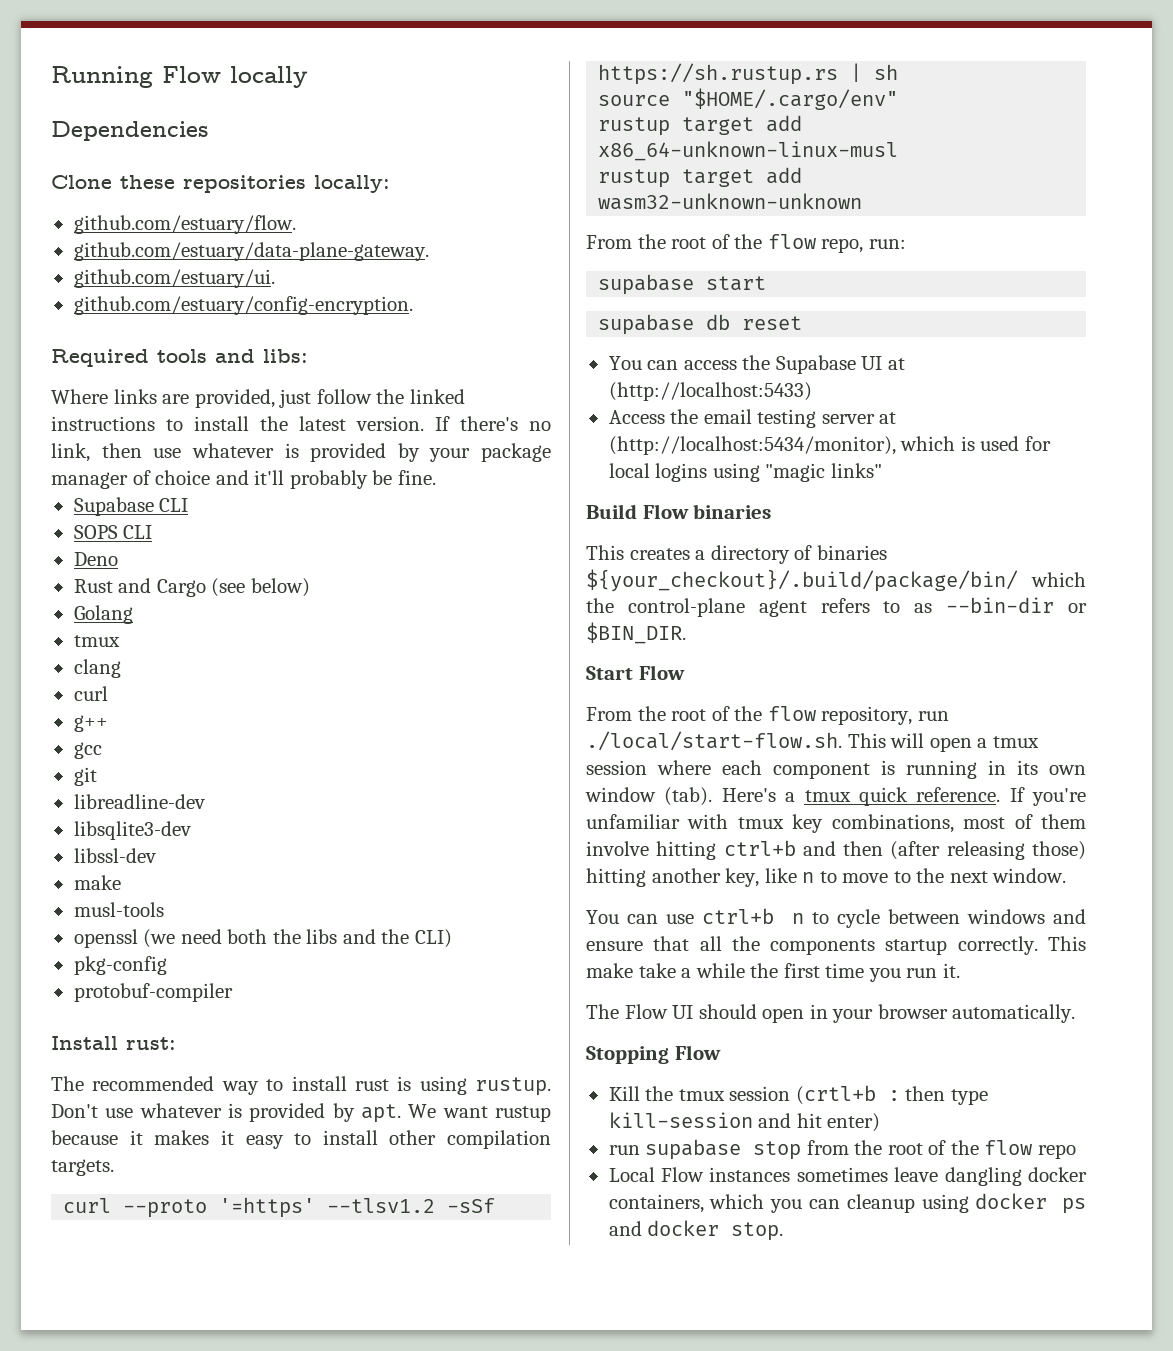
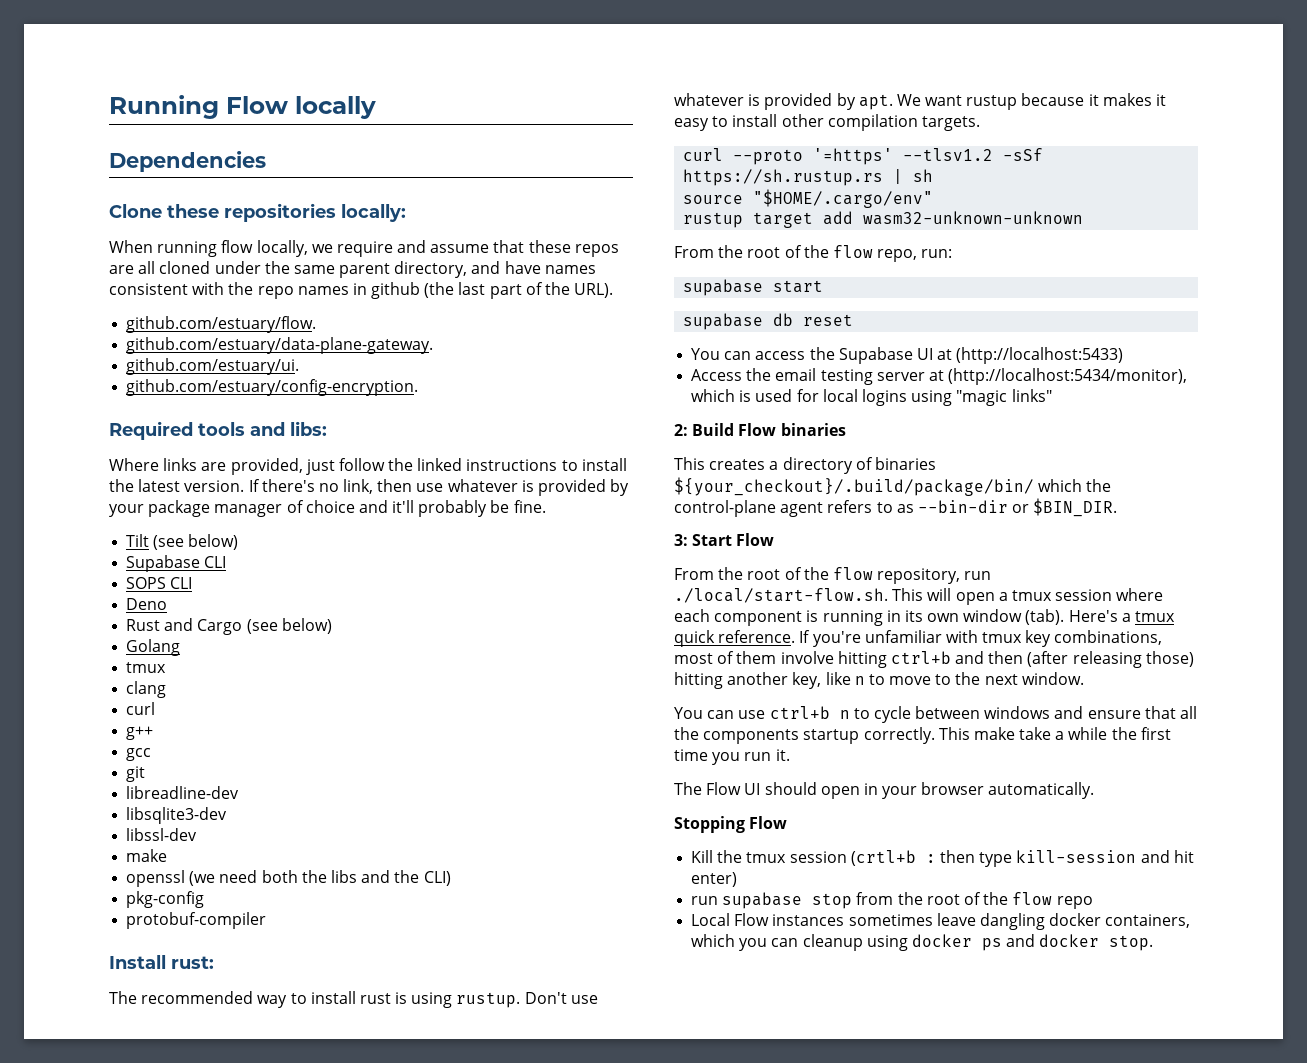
(390, 184) none -> [109,240,619,257] [109,261,596,278] [109,282,614,299] // When running flow locally, we require and assume that these repos are all cloned under the same parent directory, and have names consistent with the repo names in github (the last part of the URL).
(436, 477) none -> [126,534,239,550] // Tilt (see below)
[73,902,164,917] // musl-tools -> (168, 855) none
[598,115,803,136] [598,141,899,161] // rustup target add x86_64-unknown-linux-musl -> (934, 198) none
(882, 470) none -> [674,424,688,436] 2:
(686, 633) none -> [674,534,688,546] 3:

